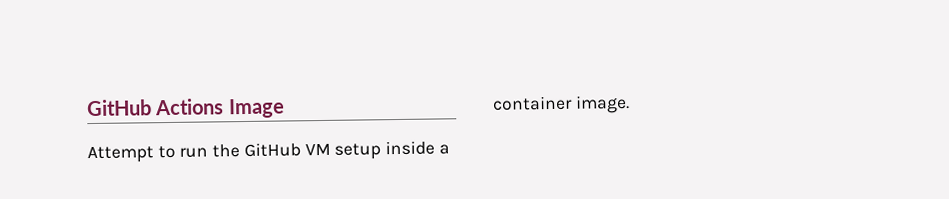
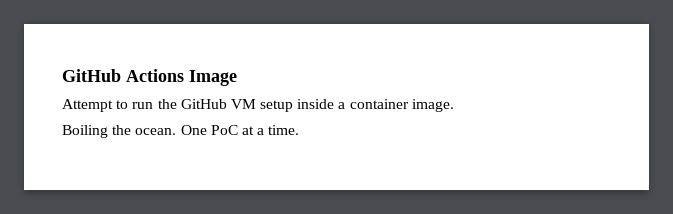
(630, 104) none -> [62,125,300,138] // Boiling the ocean. One PoC at a time.

